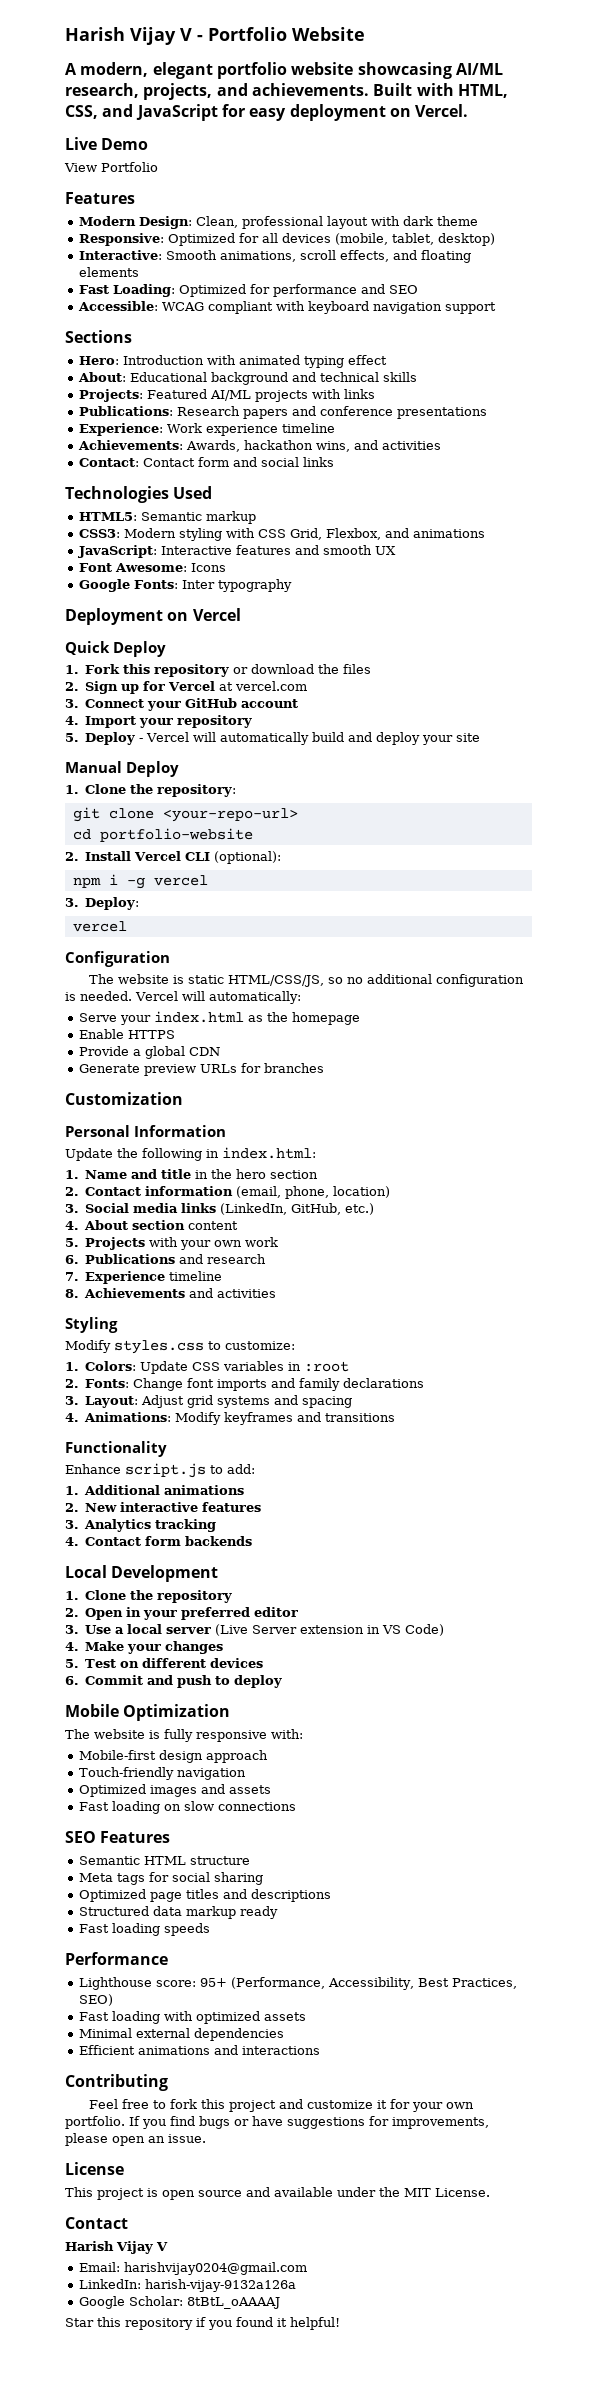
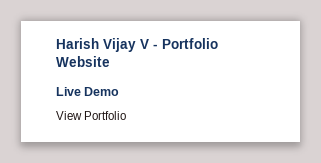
[65,62,503,79] [65,83,508,100] [65,104,469,121] [65,137,149,150] [64,162,158,172] [65,192,135,204] [78,216,478,229] [78,233,495,246] [78,250,471,263] [78,267,139,277] [78,284,418,297] [77,301,496,314] [65,330,132,343] [78,355,387,368] [77,372,417,385] [78,389,375,402] [78,406,487,419] [78,423,335,436] [77,440,441,452] [78,457,334,467] [65,486,213,503] [78,511,256,524] [78,528,485,541] [77,545,396,558] [78,563,226,572] [78,579,292,592] [65,608,241,625] [65,641,166,657] [65,664,372,677] [65,681,308,694] [65,698,299,711] [65,715,253,728] [65,732,481,745] [65,761,179,777] [65,784,237,797] [72,807,298,822] [72,828,253,842] [65,851,282,864] [72,874,208,889] [65,897,140,910] [72,921,127,932] [65,951,170,967] [88,974,524,987] [65,991,301,1004] [78,1011,360,1025] [78,1029,175,1039] [78,1046,220,1059] [78,1063,324,1076] [65,1092,183,1105] [65,1125,226,1137] [65,1147,316,1161] [65,1169,319,1179] [65,1186,391,1199] [65,1203,375,1215] [65,1220,239,1230] [65,1237,279,1250] [65,1254,267,1264] [65,1271,223,1284] [65,1288,277,1298] [65,1317,118,1333] [65,1340,295,1354] [65,1361,350,1374] [65,1378,425,1391] [65,1395,353,1408] [65,1412,396,1425] [65,1441,167,1457] [65,1463,255,1478] [65,1485,245,1495] [65,1502,262,1512] [65,1519,217,1532] [65,1536,253,1546] [65,1565,219,1582] [65,1590,233,1603] [65,1607,299,1620] [65,1624,445,1636] [65,1641,224,1654] [65,1658,264,1668] [65,1675,283,1688] [65,1704,231,1721] [65,1729,303,1742] [78,1750,268,1763] [78,1767,246,1780] [78,1784,271,1797] [78,1801,296,1814] [65,1831,171,1843] [78,1856,250,1865] [78,1872,263,1885] [78,1889,331,1902] [78,1906,278,1919] [78,1923,210,1936] [65,1952,168,1965] [78,1977,517,1990] [78,1994,113,2006] [78,2011,306,2024] [78,2028,284,2041] [78,2045,320,2055] [65,2074,168,2091] [88,2099,474,2112] [65,2116,489,2129] [65,2133,206,2146] [65,2162,124,2175] [65,2187,490,2200] [65,2217,128,2229] [65,2241,168,2254] [78,2262,307,2275] [78,2279,296,2292] [78,2296,280,2309] [65,2317,340,2330] A modern, elegant portfolio website showcasing AI/ML research, projects, and achievements. Built with HTML, CSS, and JavaScript for easy deployment on Vercel. // Live Demo // View Portfolio // Features // Modern Design: Clean, professional layout with dark theme // Responsive: Optimized for all devices (mobile, tablet, desktop) // Interactive: Smooth animations, scroll effects, and floating elements // Fast Loading: Optimized for performance and SEO // Accessible: WCAG compliant with keyboard navigation support // Sections // Hero: Introduction with animated typing effect // About: Educational background and technical skills // Projects: Featured AI/ML projects with links // Publications: Research papers and conference presentations // Experience: Work experience timeline // Achievements: Awards, hackathon wins, and activities // Contact: Contact form and social links // Technologies Used // HTML5: Semantic markup // CSS3: Modern styling with CSS Grid, Flexbox, and animations // JavaScript: Interactive features and smooth UX // Font Awesome: Icons // Google Fonts: Inter typography // Deployment on Vercel // Quick Deploy // 1. Fork this repository or download the files // 2. Sign up for Vercel at vercel.com // 3. Connect your GitHub account // 4. Import your repository // 5. Deploy - Vercel will automatically build and deploy your site // Manual Deploy // 1. Clone the repository: // git clone <your-repo-url> // cd portfolio-website // 2. Install Vercel CLI (optional): // npm i -g vercel // 3. Deploy: // vercel // Configuration // The website is static HTML/CSS/JS, so no additional configuration is needed. Vercel will automatically: // Serve your index.html as the homepage // Enable HTTPS // Provide a global CDN // Generate preview URLs for branches // Customization // Personal Information // Update the following in index.html: // 1. Name and title in the hero section // 2. Contact information (email, phone, location) // 3. Social media links (LinkedIn, GitHub, etc.) // 4. About section content // 5. Projects with your own work // 6. Publications and research // 7. Experience timeline // 8. Achievements and activities // Styling // Modify styles.css to customize: // 1. Colors: Update CSS variables in :root // 2. Fonts: Change font imports and family declarations // 3. Layout: Adjust grid systems and spacing // 4. Animations: Modify keyframes and transitions // Functionality // Enhance script.js to add: // 1. Additional animations // 2. New interactive features // 3. Analytics tracking // 4. Contact form backends // Local Development // 1. Clone the repository // 2. Open in your preferred editor // 3. Use a local server (Live Server extension in VS Code) // 4. Make your changes // 5. Test on different devices // 6. Commit and push to deploy // Mobile Optimization // The website is fully responsive with: // Mobile-first design approach // Touch-friendly navigation // Optimized images and assets // Fast loading on slow connections // SEO Features // Semantic HTML structure // Meta tags for social sharing // Optimized page titles and descriptions // Structured data markup ready // Fast loading speeds // Performance // Lighthouse score: 95+ (Performance, Accessibility, Best Practices, SEO) // Fast loading with optimized assets // Minimal external dependencies // Efficient animations and interactions // Contributing // Feel free to fork this project and customize it for your own portfolio. If you find bugs or have suggestions for improvements, please open an issue. // License // This project is open source and available under the MIT License. // Contact // Harish Vijay V // Email: harishvijay0204@gmail.com // LinkedIn: harish-vijay-9132a126a // Google Scholar: 8tBtL_oAAAAJ // Star this repository if you found it helpful! -> [56,87,120,96] [56,111,127,120] Live Demo // View Portfolio

